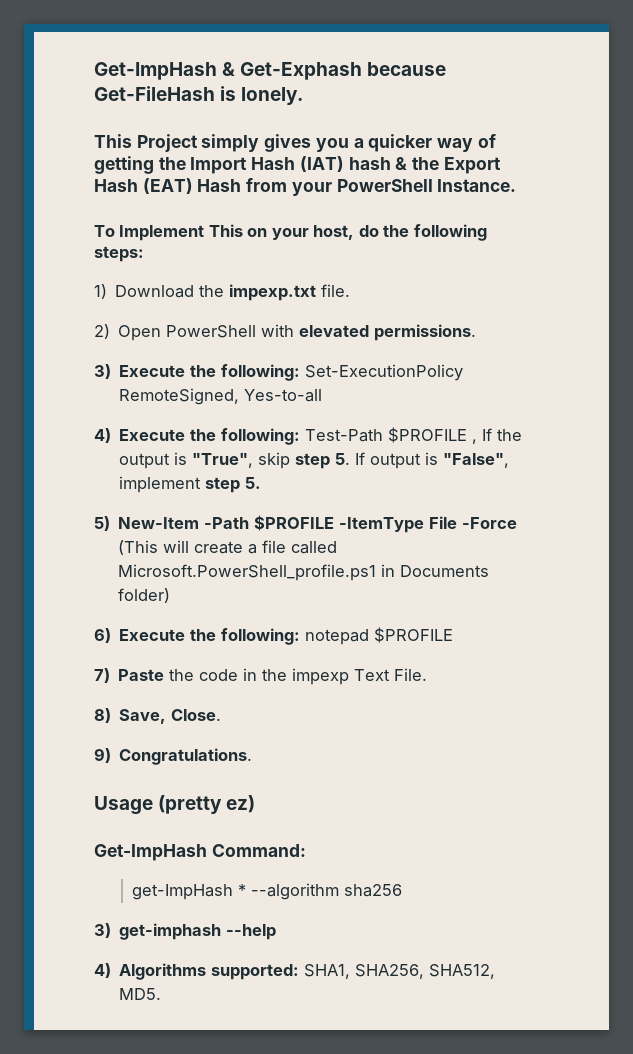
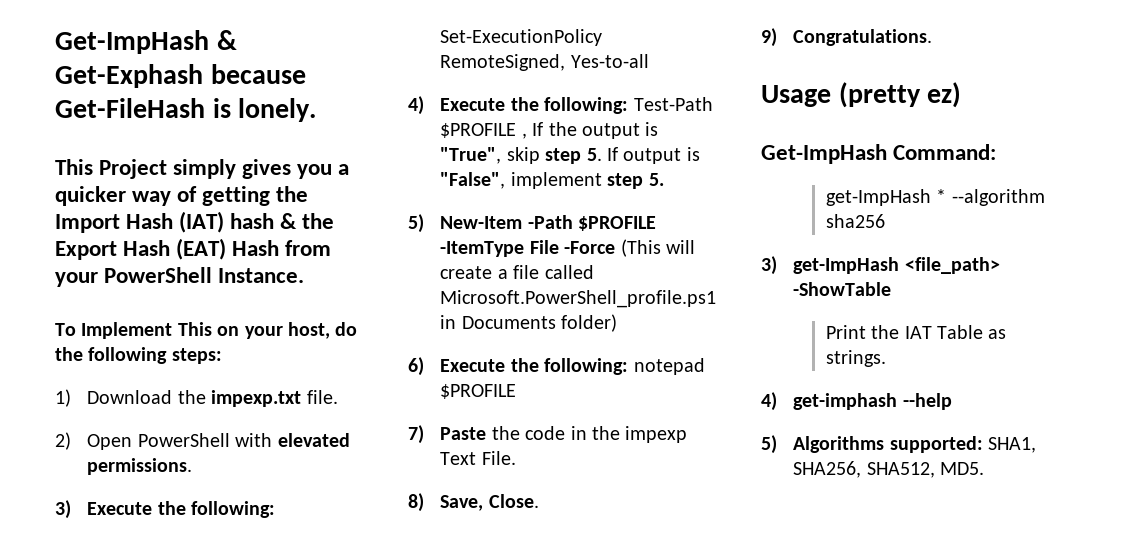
(111, 930) none -> [793,257,1000,274] [793,282,892,296] [825,325,1007,339] [825,350,886,367] [761,392,777,411] get-ImpHash <file_path> -ShowTable // Print the IAT Table as strings. // 4)
[94,963,111,978] 4) -> [761,435,777,454] 5)

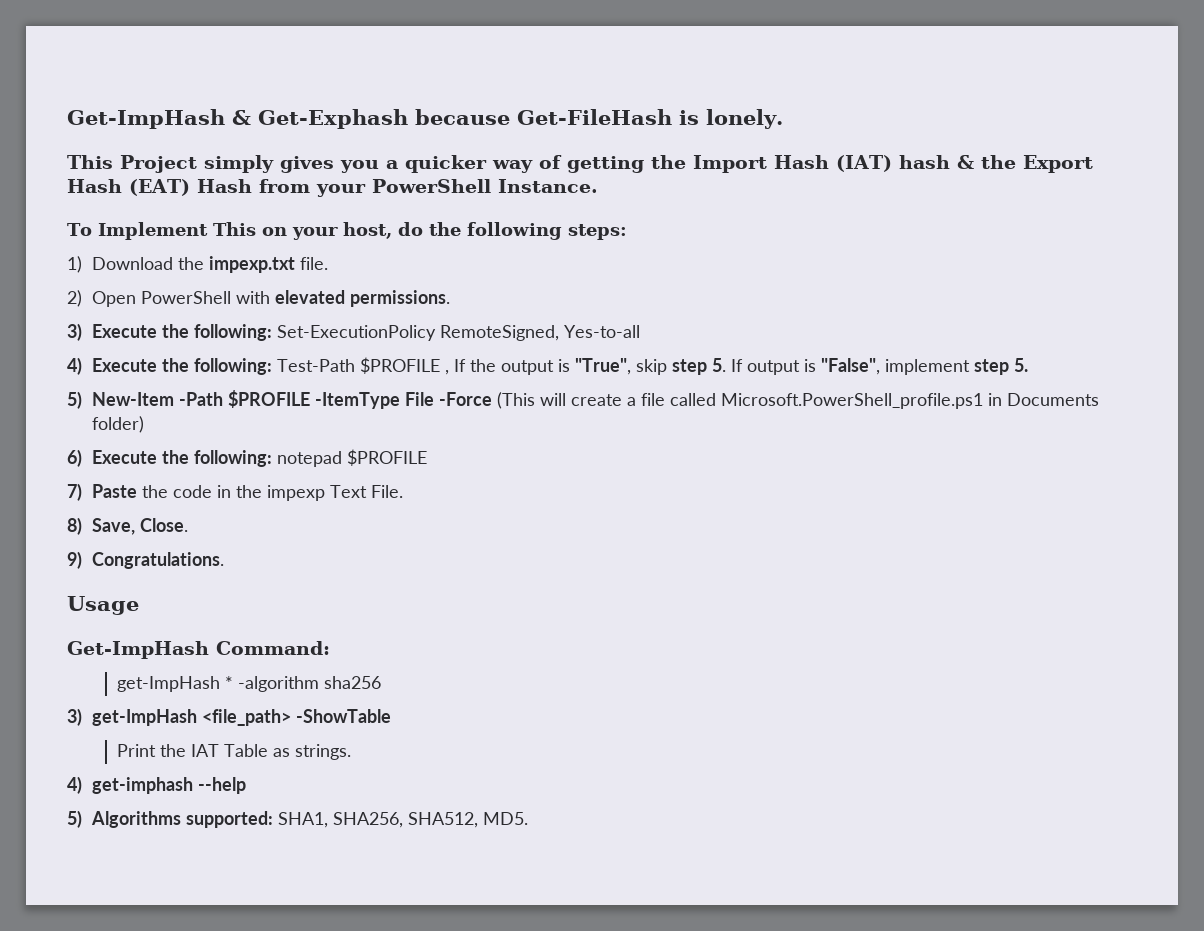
[838,82,962,108] (pretty ez) -> (139, 605) none
[951,189,1045,206] --algorithm -> [238,676,320,692] -algorithm

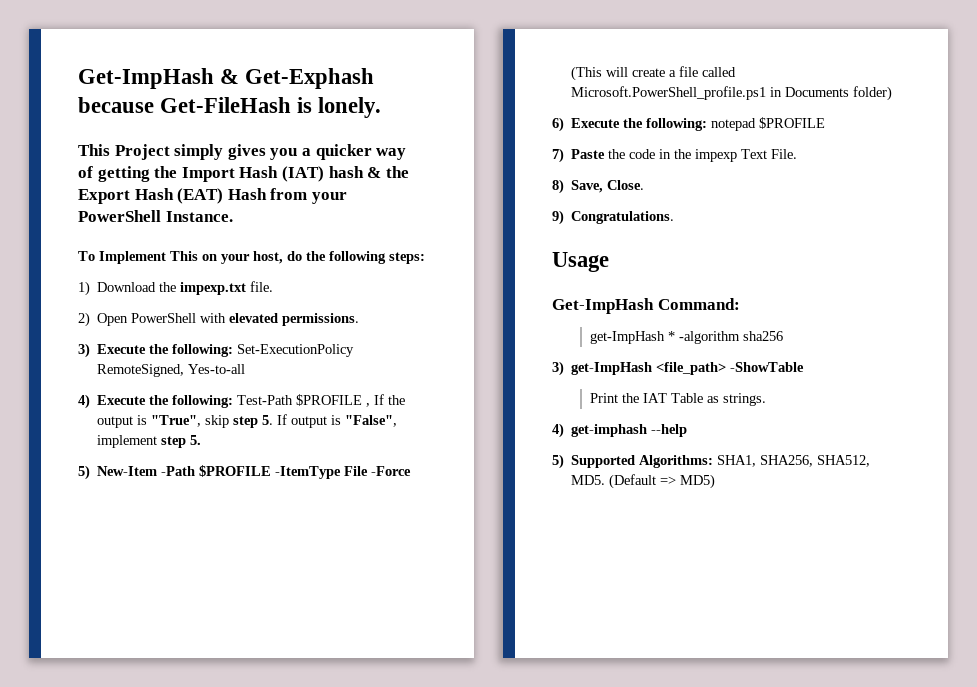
[91,811,274,828] Algorithms supported: -> [571,455,714,468] Supported Algorithms:
(529, 818) none -> [609,474,716,489] (Default => MD5)

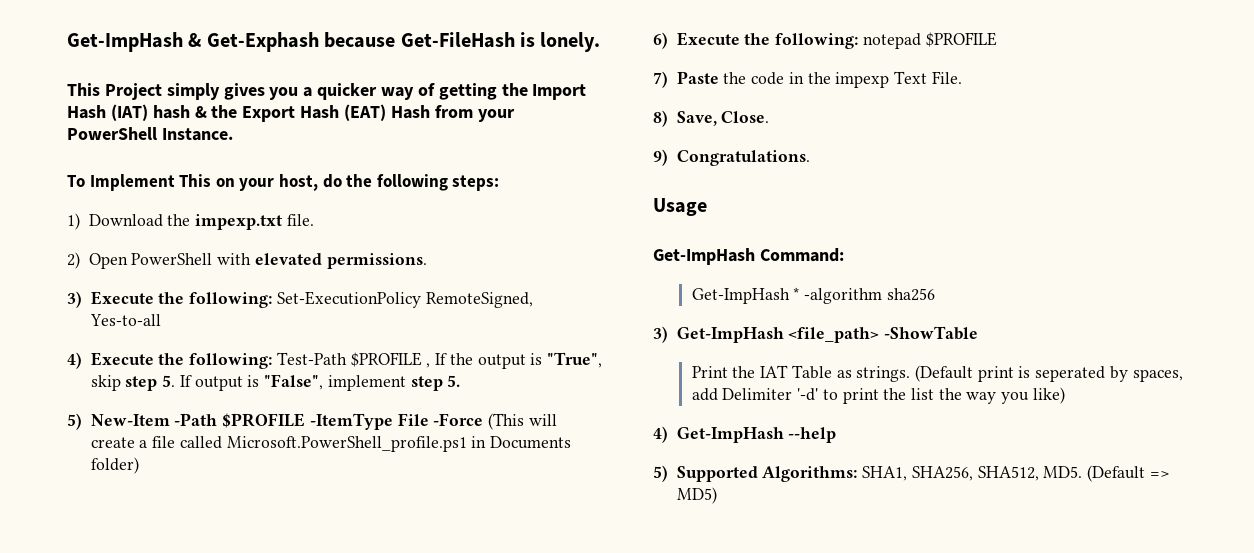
[589,331,665,344] get-ImpHash -> [691,288,790,304] Get-ImpHash
[571,362,653,375] get-ImpHash -> [676,327,784,343] Get-ImpHash
[552,423,648,438] // 4) get-imphash -> [914,365,1183,382] [691,387,1065,404] [653,426,784,443] (Default print is seperated by spaces, add Delimiter '-d' to print the list the way you like) // 4) Get-ImpHash

